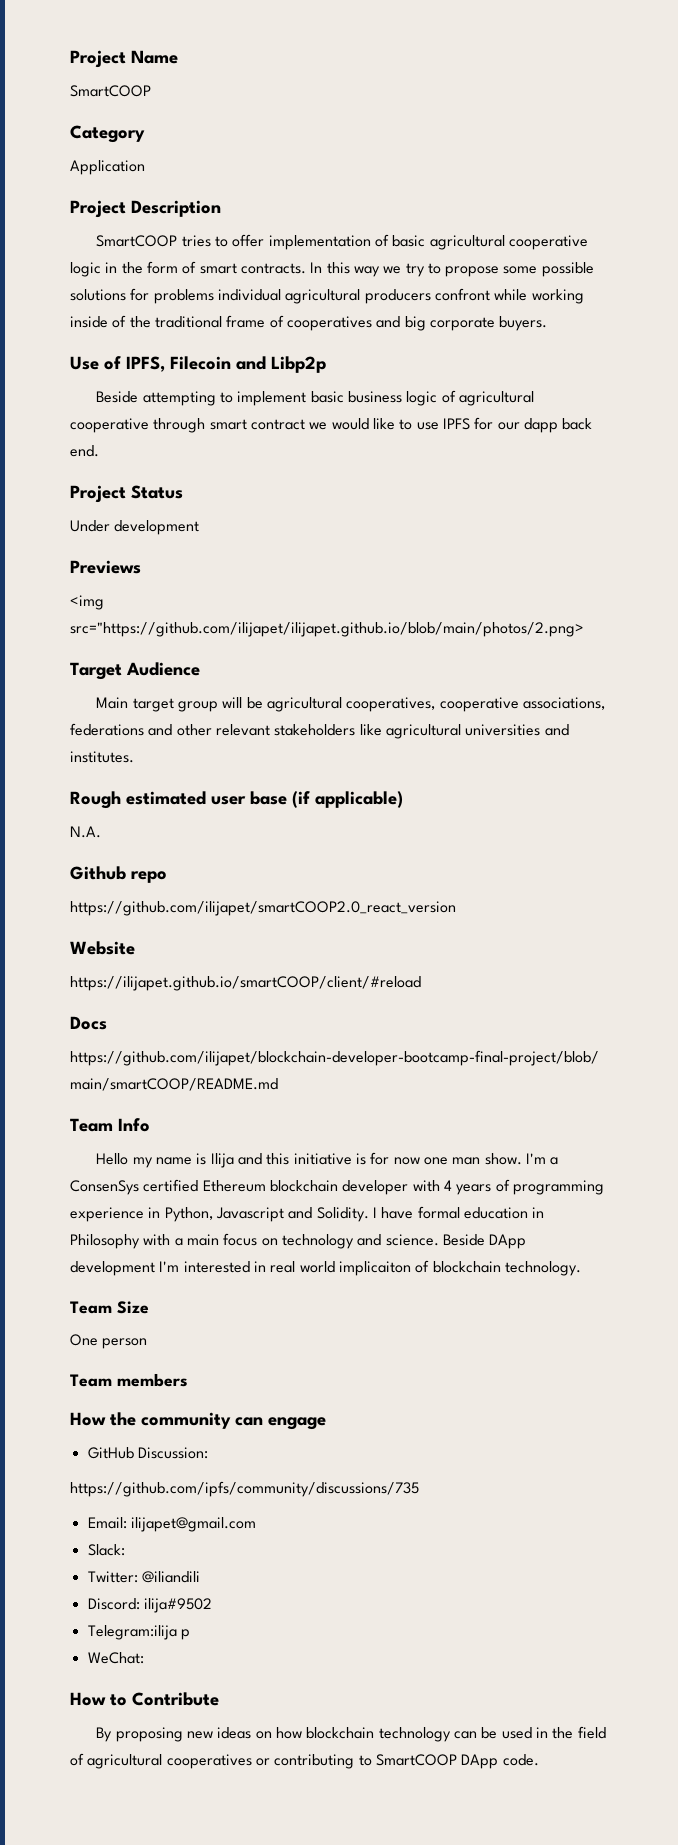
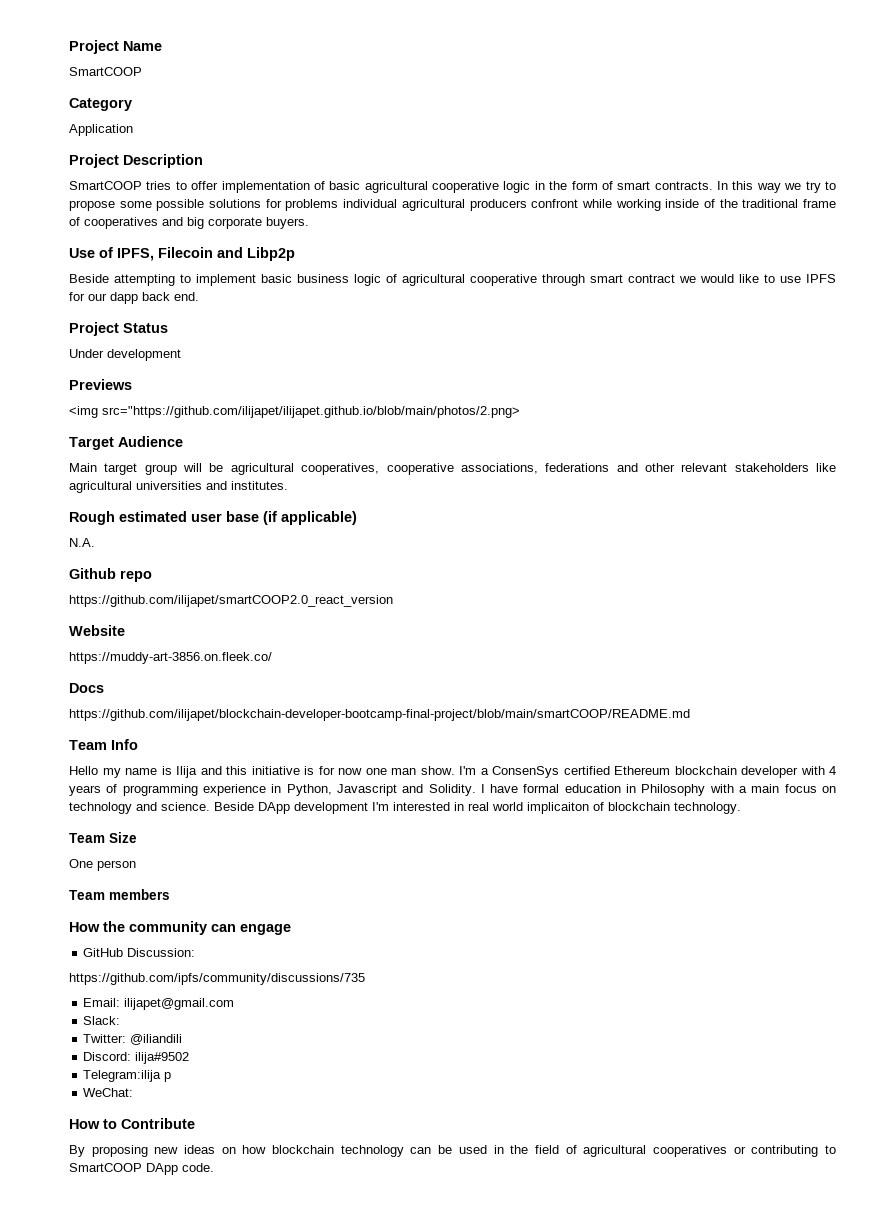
[70,976,421,991] https://ilijapet.github.io/smartCOOP/client/#reload -> [69,652,272,664] https://muddy-art-3856.on.fleek.co/

